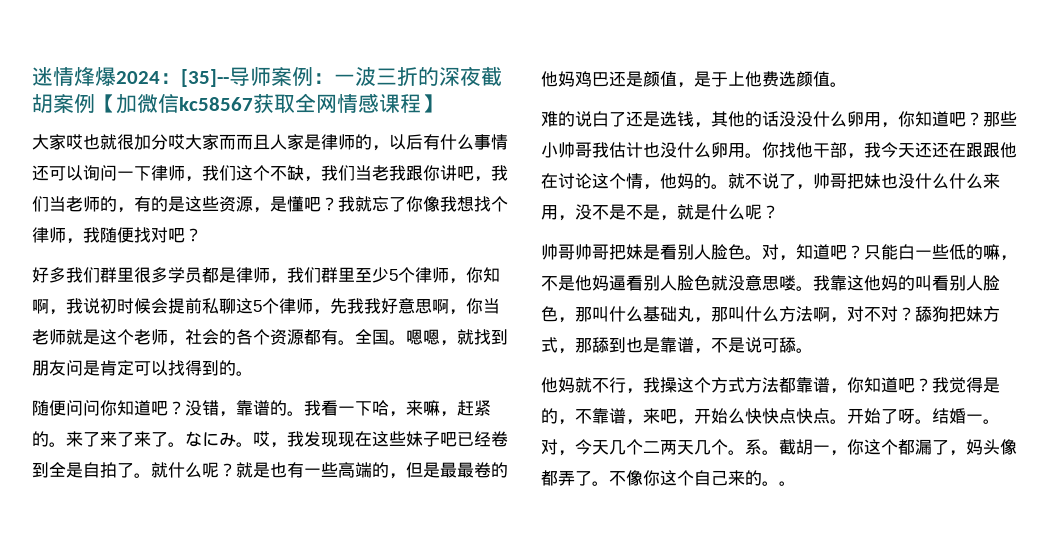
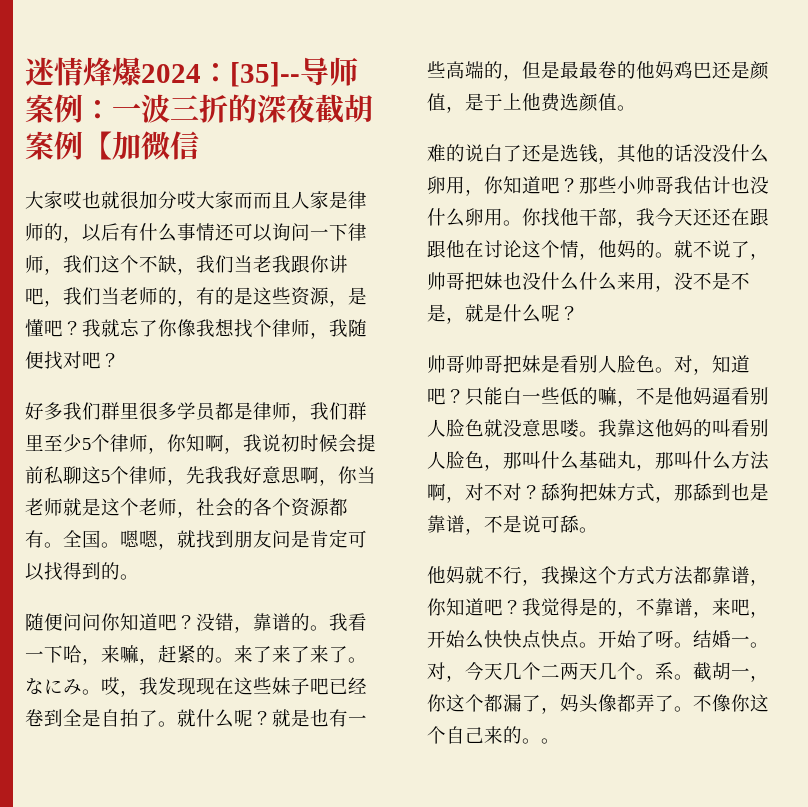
[179,93,442,114] kc58567获取全网情感课程】 -> (199, 145) none

